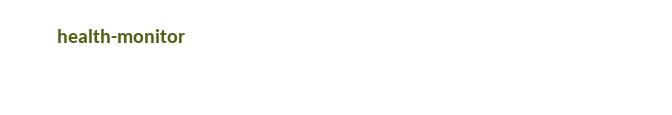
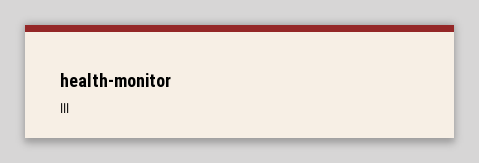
(185, 36) none -> [60,103,69,113] // lll

